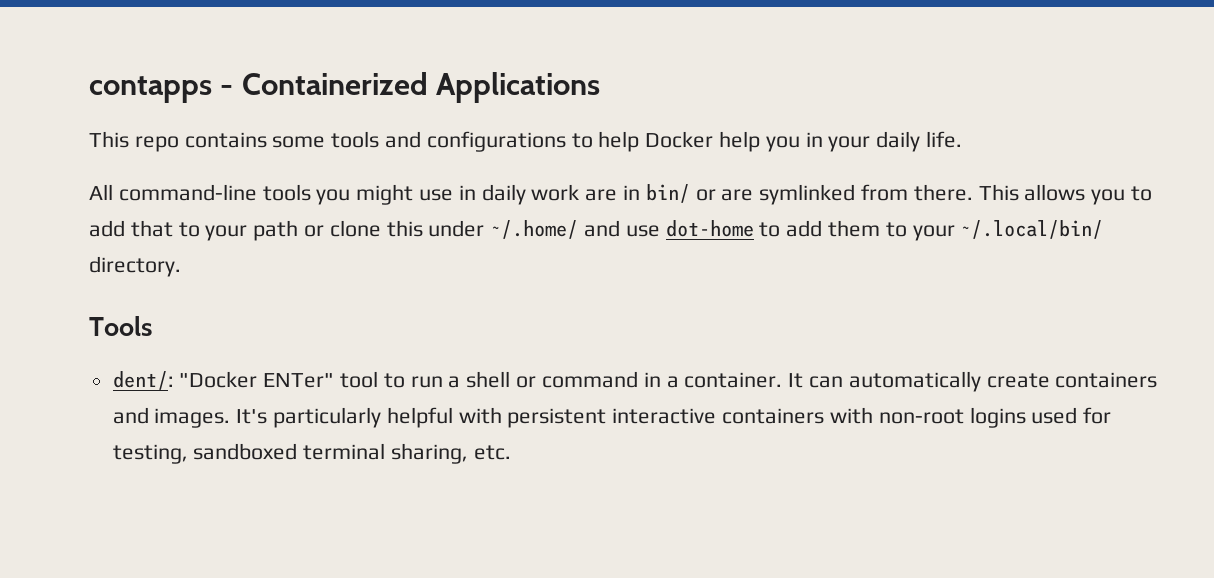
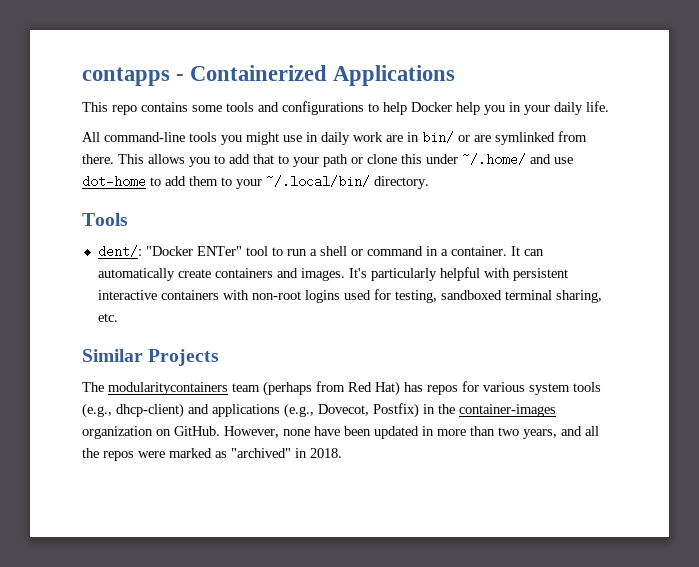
(511, 452) none -> [82,349,220,366] [82,381,601,396] [82,403,556,418] [82,426,599,439] [82,448,342,461] // Similar Projects // The modularitycontainers team (perhaps from Red Hat) has repos for various system tools (e.g., dhcp-client) and applications (e.g., Dovecot, Postfix) in the container-images organization on GitHub. However, none have been updated in more than two years, and all the repos were marked as "archived" in 2018.

